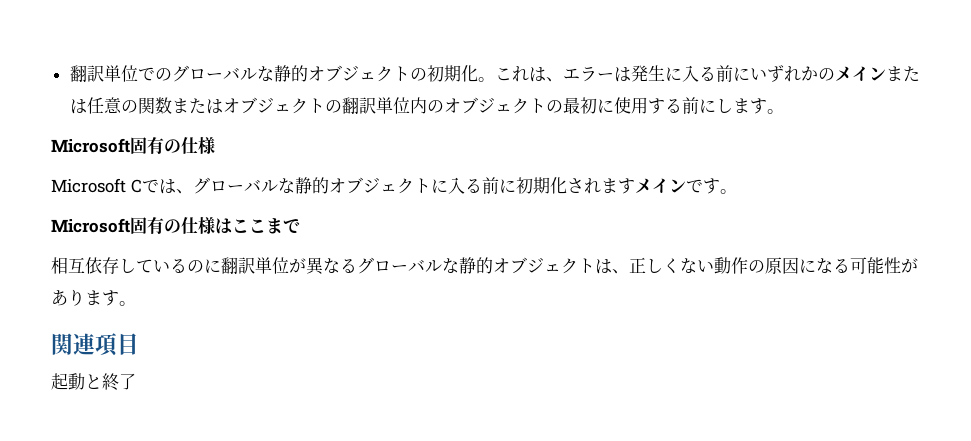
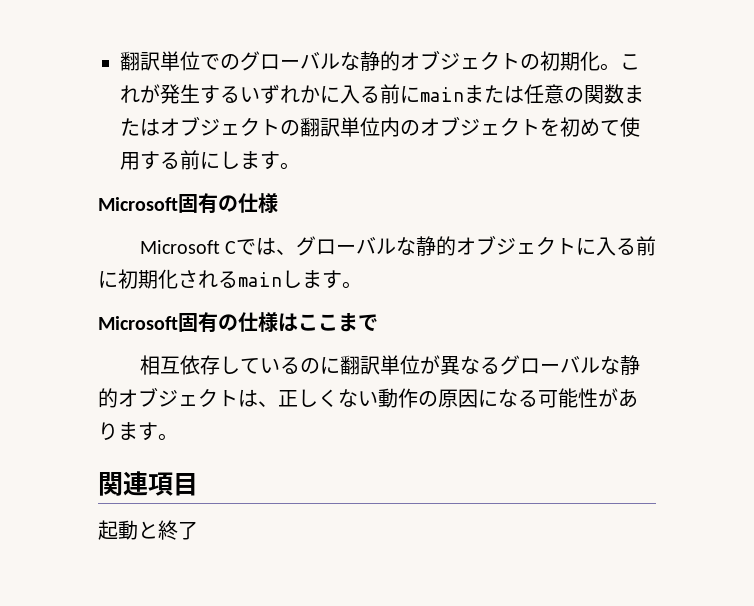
[528,65,886,82] は、エラーは発生に入る前にいずれかのメイン -> [140,84,464,104] が発生するいずれかに入る前にmain
[545,97,614,114] の最初に -> [540,117,620,137] を初めて
[600,178,703,194] ますメインで -> [218,270,322,288] るmainしま

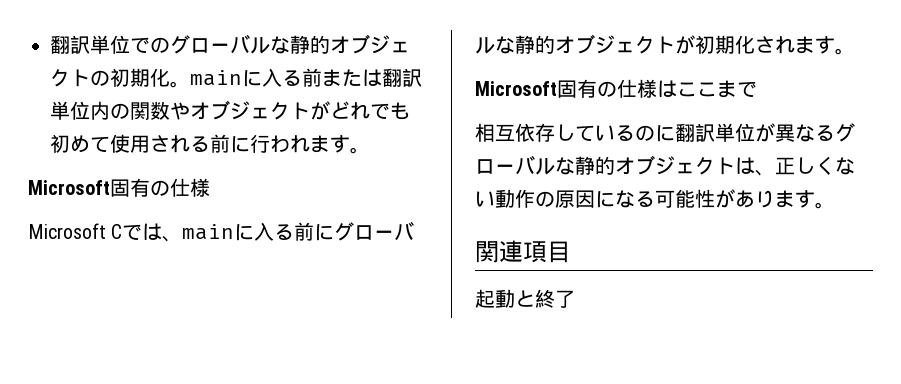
[620,54,640,70] [120,84,644,104] [120,116,640,137] [120,150,240,170] これが発生するいずれかに入る前にmainまたは任意の関数またはオブジェクトの翻訳単位内のオブジェクトを初めて使用する前にし -> [190,68,422,87] [50,100,410,120] [50,134,310,153] mainに入る前または翻訳単位内の関数やオブジェクトがどれでも初めて使用される前に行われ
[295,235,656,256] [98,271,118,288] グローバルな静的オブジェクトに入る前に -> [182,221,415,241] [475,34,695,54] mainに入る前にグローバルな静的オブジェクトが
[218,270,302,288] るmainし -> (795, 45) none

